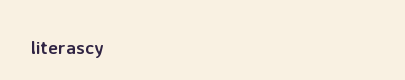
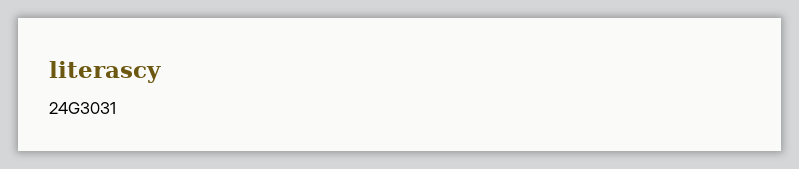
(104, 49) none -> [49,102,116,114] // 24G3031

